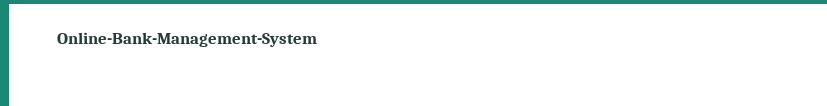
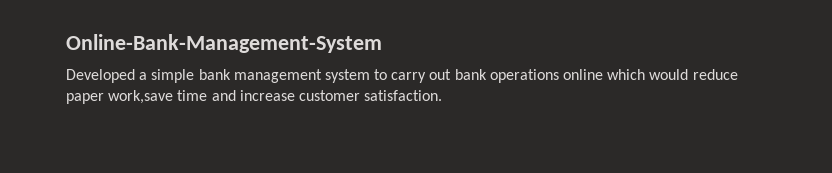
(317, 39) none -> [66,69,738,83] [66,90,443,104] // Developed a simple bank management system to carry out bank operations online which would reduce paper work,save time and increase customer satisfaction.

